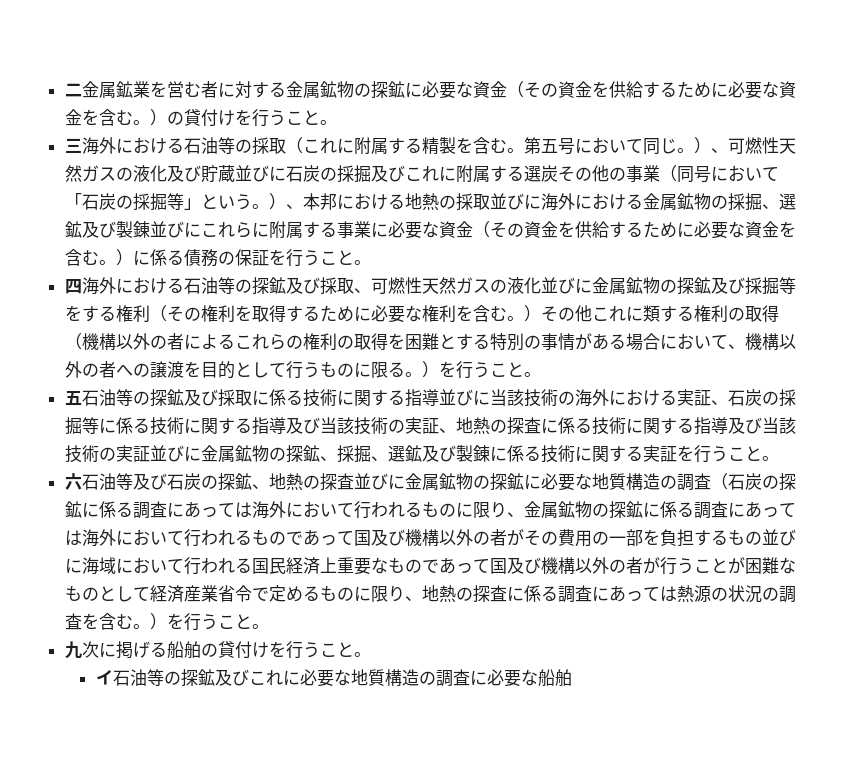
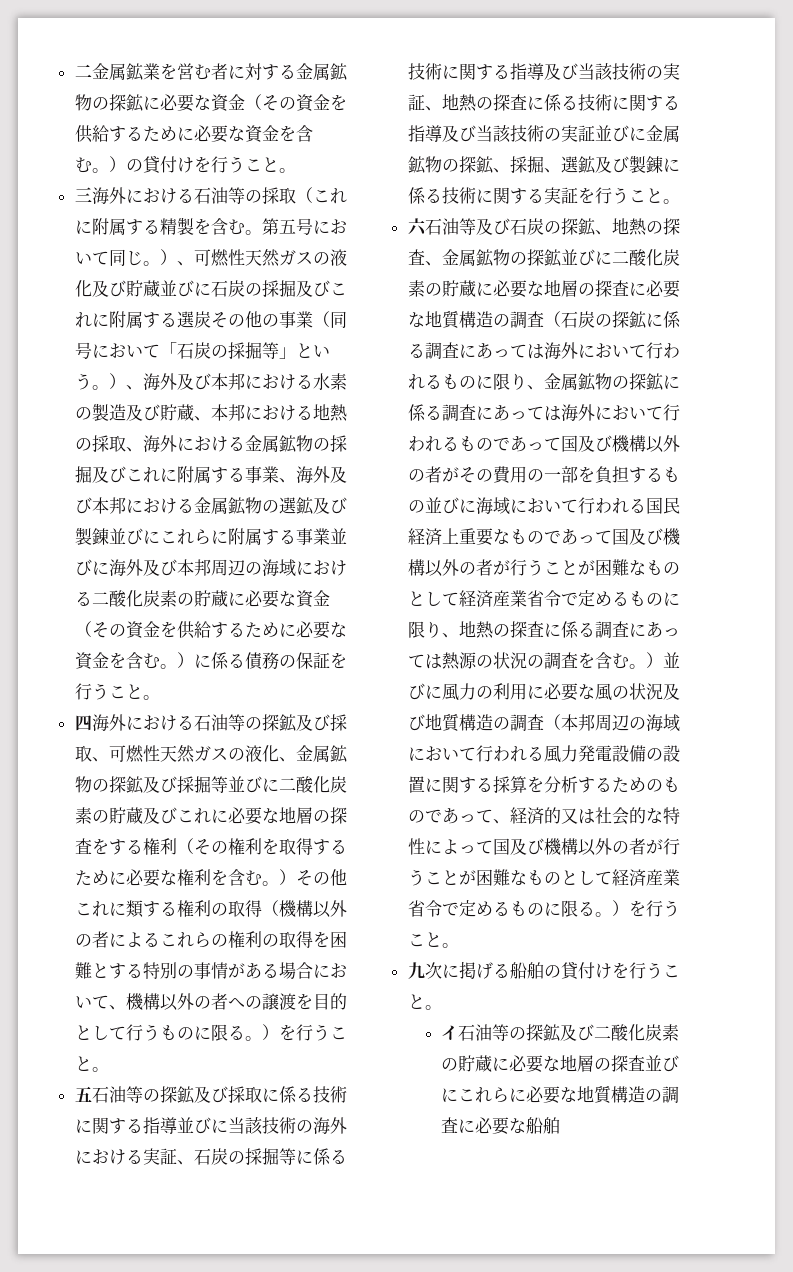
(303, 206) none -> [142,373,347,391] [74,403,211,421] 海外及び本邦における水素の製造及び貯蔵、
[489,193,541,210] 並びに -> [125,447,143,452] 、
[761,204,779,209] 、 -> [91,466,347,484] [74,497,279,515] 及びこれに附属する事業、海外及び本邦における金属鉱物の
(371, 229) none -> [329,528,347,544] [74,559,347,577] [74,590,228,607] 並びに海外及び本邦周辺の海域における二酸化炭素の貯蔵
[540,277,592,294] 並びに -> [278,757,296,762] 、
(796, 285) none -> [227,776,347,793] [74,807,347,825] [74,838,92,854] 並びに二酸化炭素の貯蔵及びこれに必要な地層の探査
[353,473,524,491] 並びに金属鉱物の探鉱 -> [424,249,680,267] [407,280,629,298] 、金属鉱物の探鉱並びに二酸化炭素の貯蔵に必要な地層の探査
(167, 621) none -> [662,652,680,668] [407,683,680,701] [407,714,680,732] [407,745,680,763] [407,776,680,793] [407,807,680,825] [407,838,680,856] [407,869,680,886] [407,900,629,917] 並びに風力の利用に必要な風の状況及び地質構造の調査（本邦周辺の海域において行われる風力発電設備の設置に関する採算を分析するためのものであって、経済的又は社会的な特性によって国及び機構以外の者が行うことが困難なものとして経済産業省令で定めるものに限る。）
[248,670,283,686] これ -> [594,1024,680,1041] [441,1055,680,1073] [441,1087,510,1103] 二酸化炭素の貯蔵に必要な地層の探査並びにこれら

